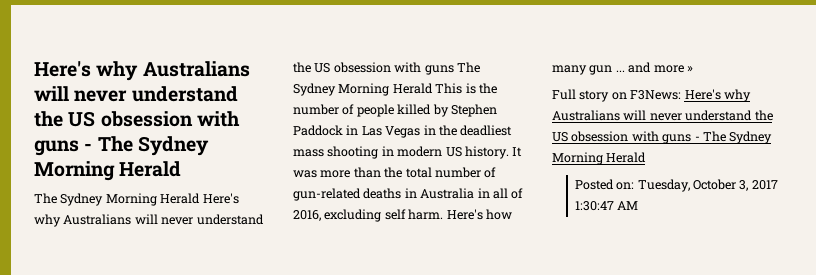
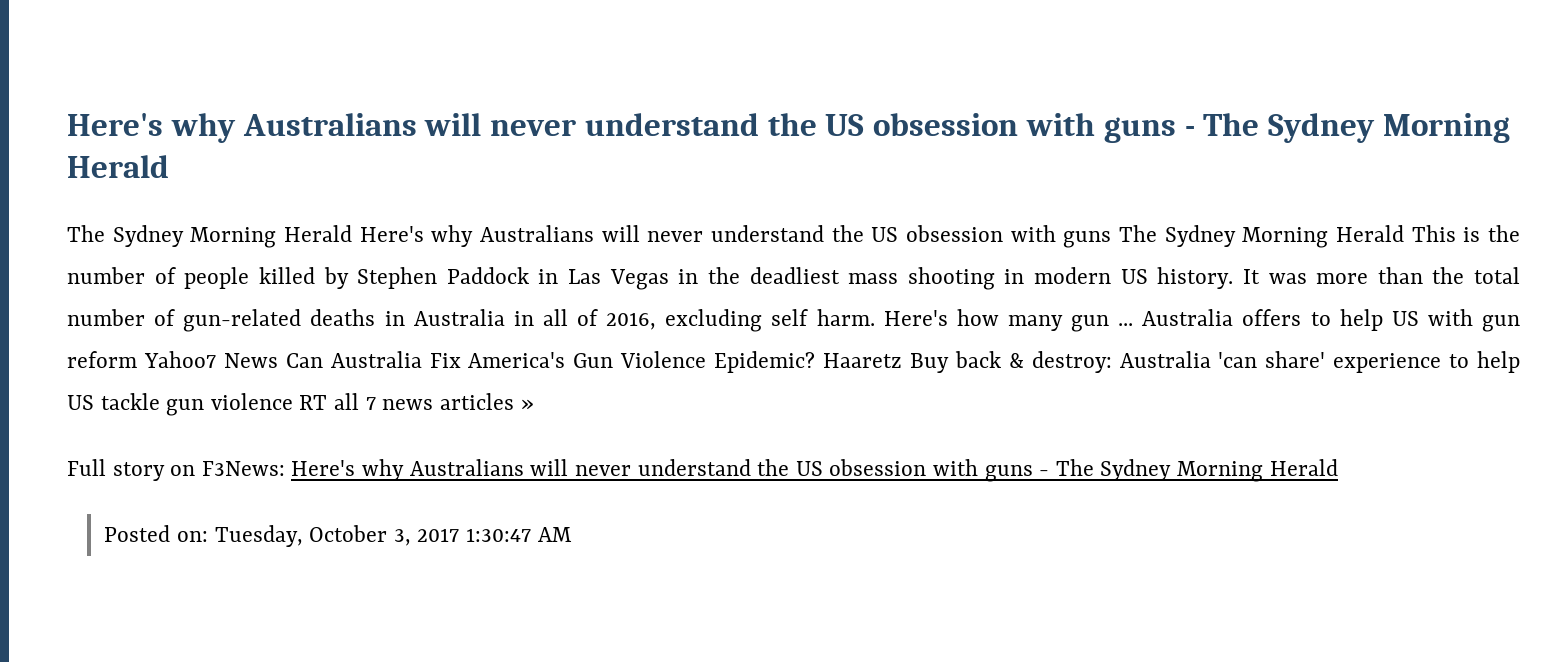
[628,62,684,73] and more -> [1142,309,1520,332] [67,351,1521,373] [67,393,514,416] Australia offers to help US with gun reform Yahoo7 News Can Australia Fix America's Gun Violence Epidemic? Haaretz Buy back & destroy: Australia 'can share' experience to help US tackle gun violence RT all 7 news articles

